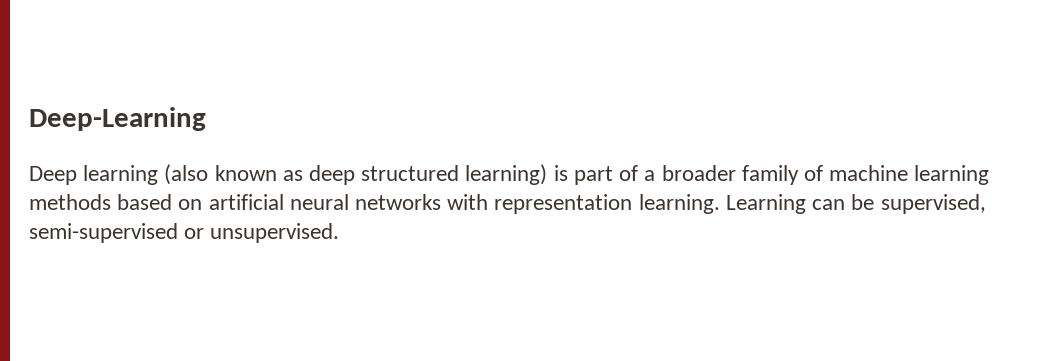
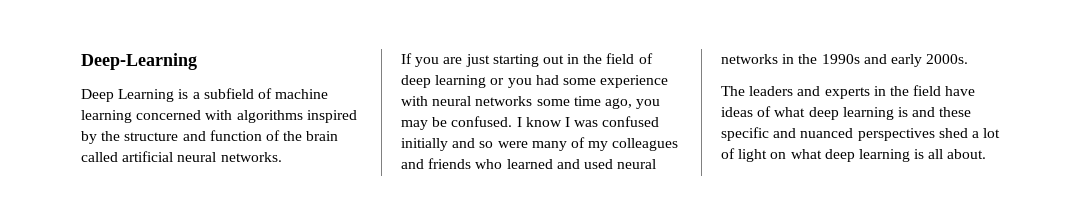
[83,164,990,185] [29,194,986,214] [29,223,340,243] learning (also known as deep structured learning) is part of a broader family of machine learning methods based on artificial neural networks with representation learning. Learning can be supervised, semi-supervised or unsupervised. -> [118,88,329,102] [81,110,357,123] [81,130,339,144] [81,151,282,162] [401,53,653,67] [401,75,669,88] [401,96,661,109] [401,116,660,130] [401,137,679,151] [401,158,657,169] [721,54,969,67] [721,85,976,99] [721,106,972,120] [721,127,1001,141] [721,148,987,162] Learning is a subfield of machine learning concerned with algorithms inspired by the structure and function of the brain called artificial neural networks. // If you are just starting out in the field of deep learning or you had some experience with neural networks some time ago, you may be confused. I know I was confused initially and so were many of my colleagues and friends who learned and used neural networks in the 1990s and early 2000s. // The leaders and experts in the field have ideas of what deep learning is and these specific and nuanced perspectives shed a lot of light on what deep learning is all about.

